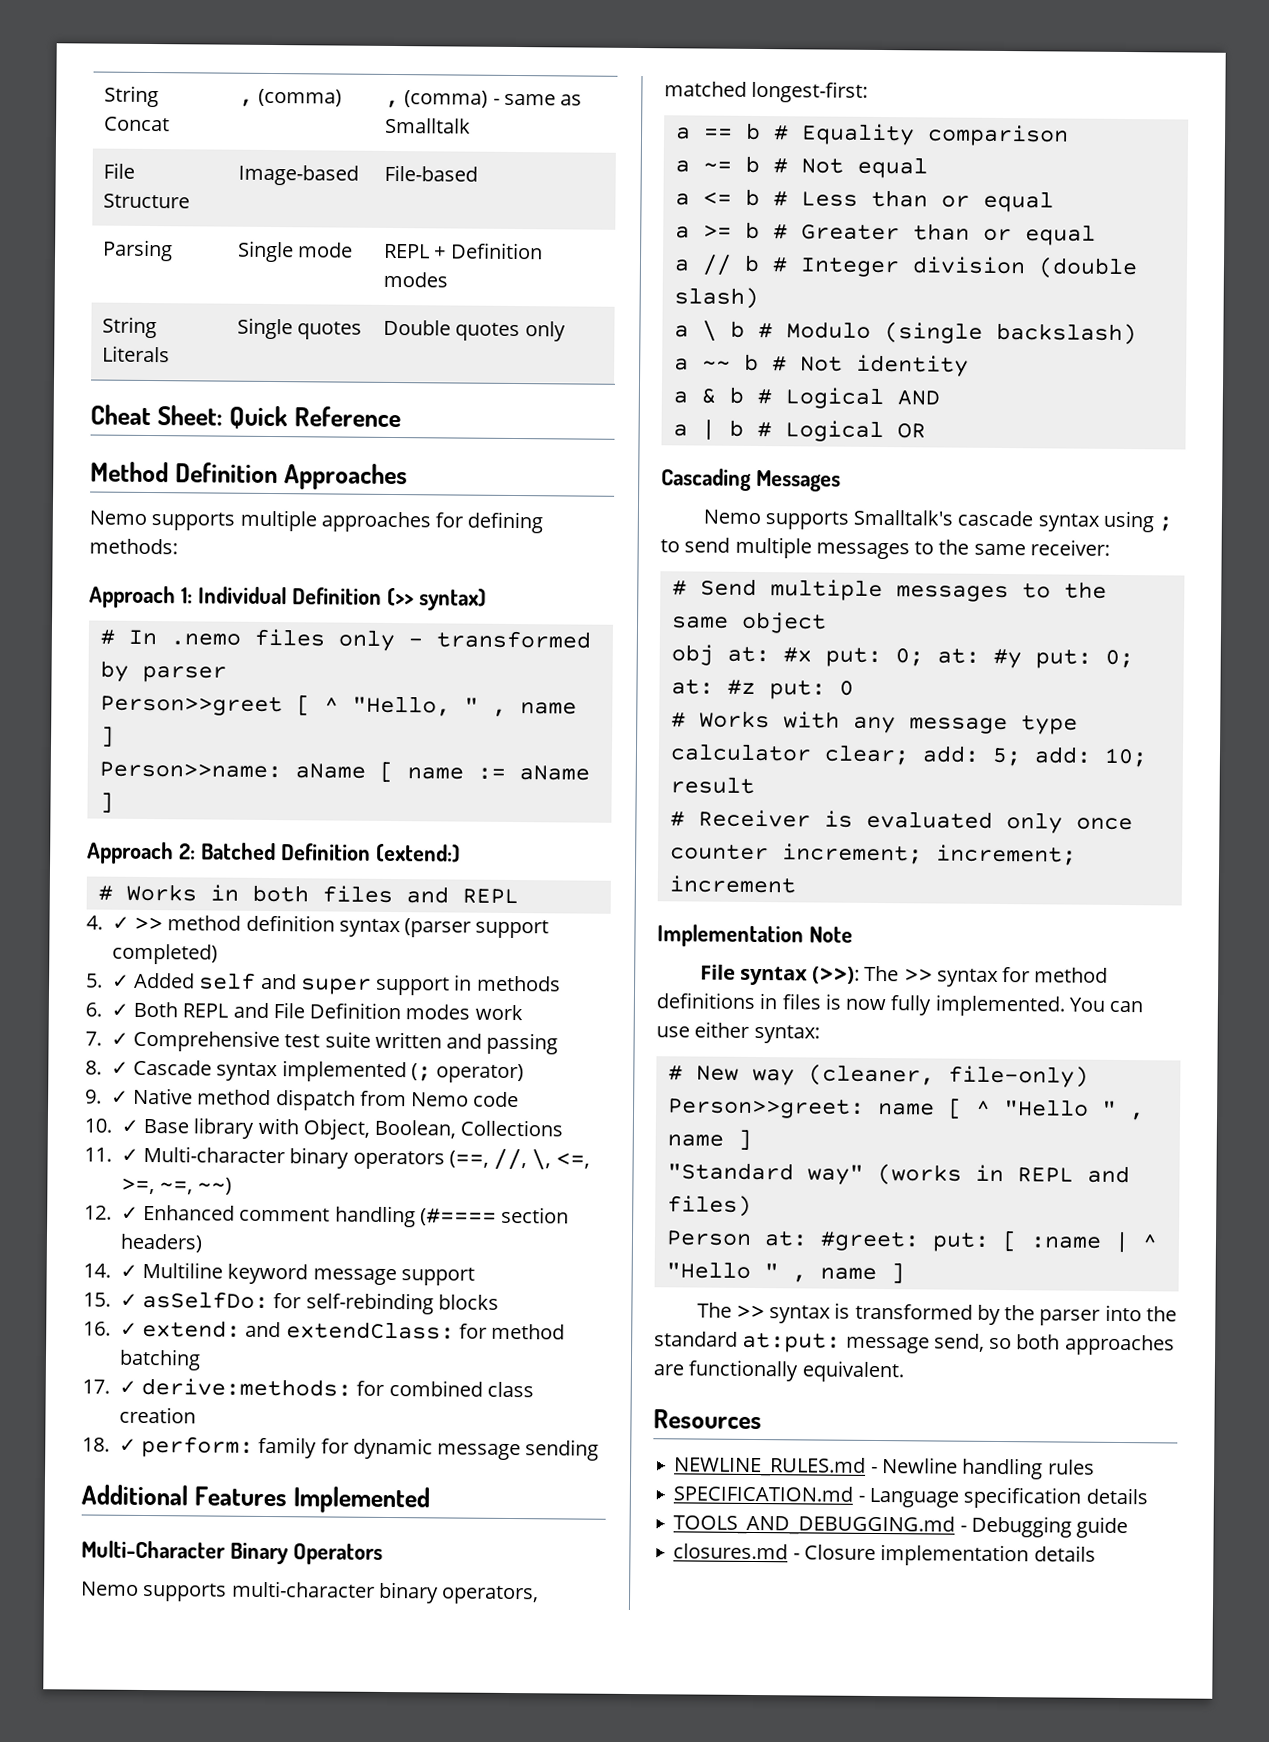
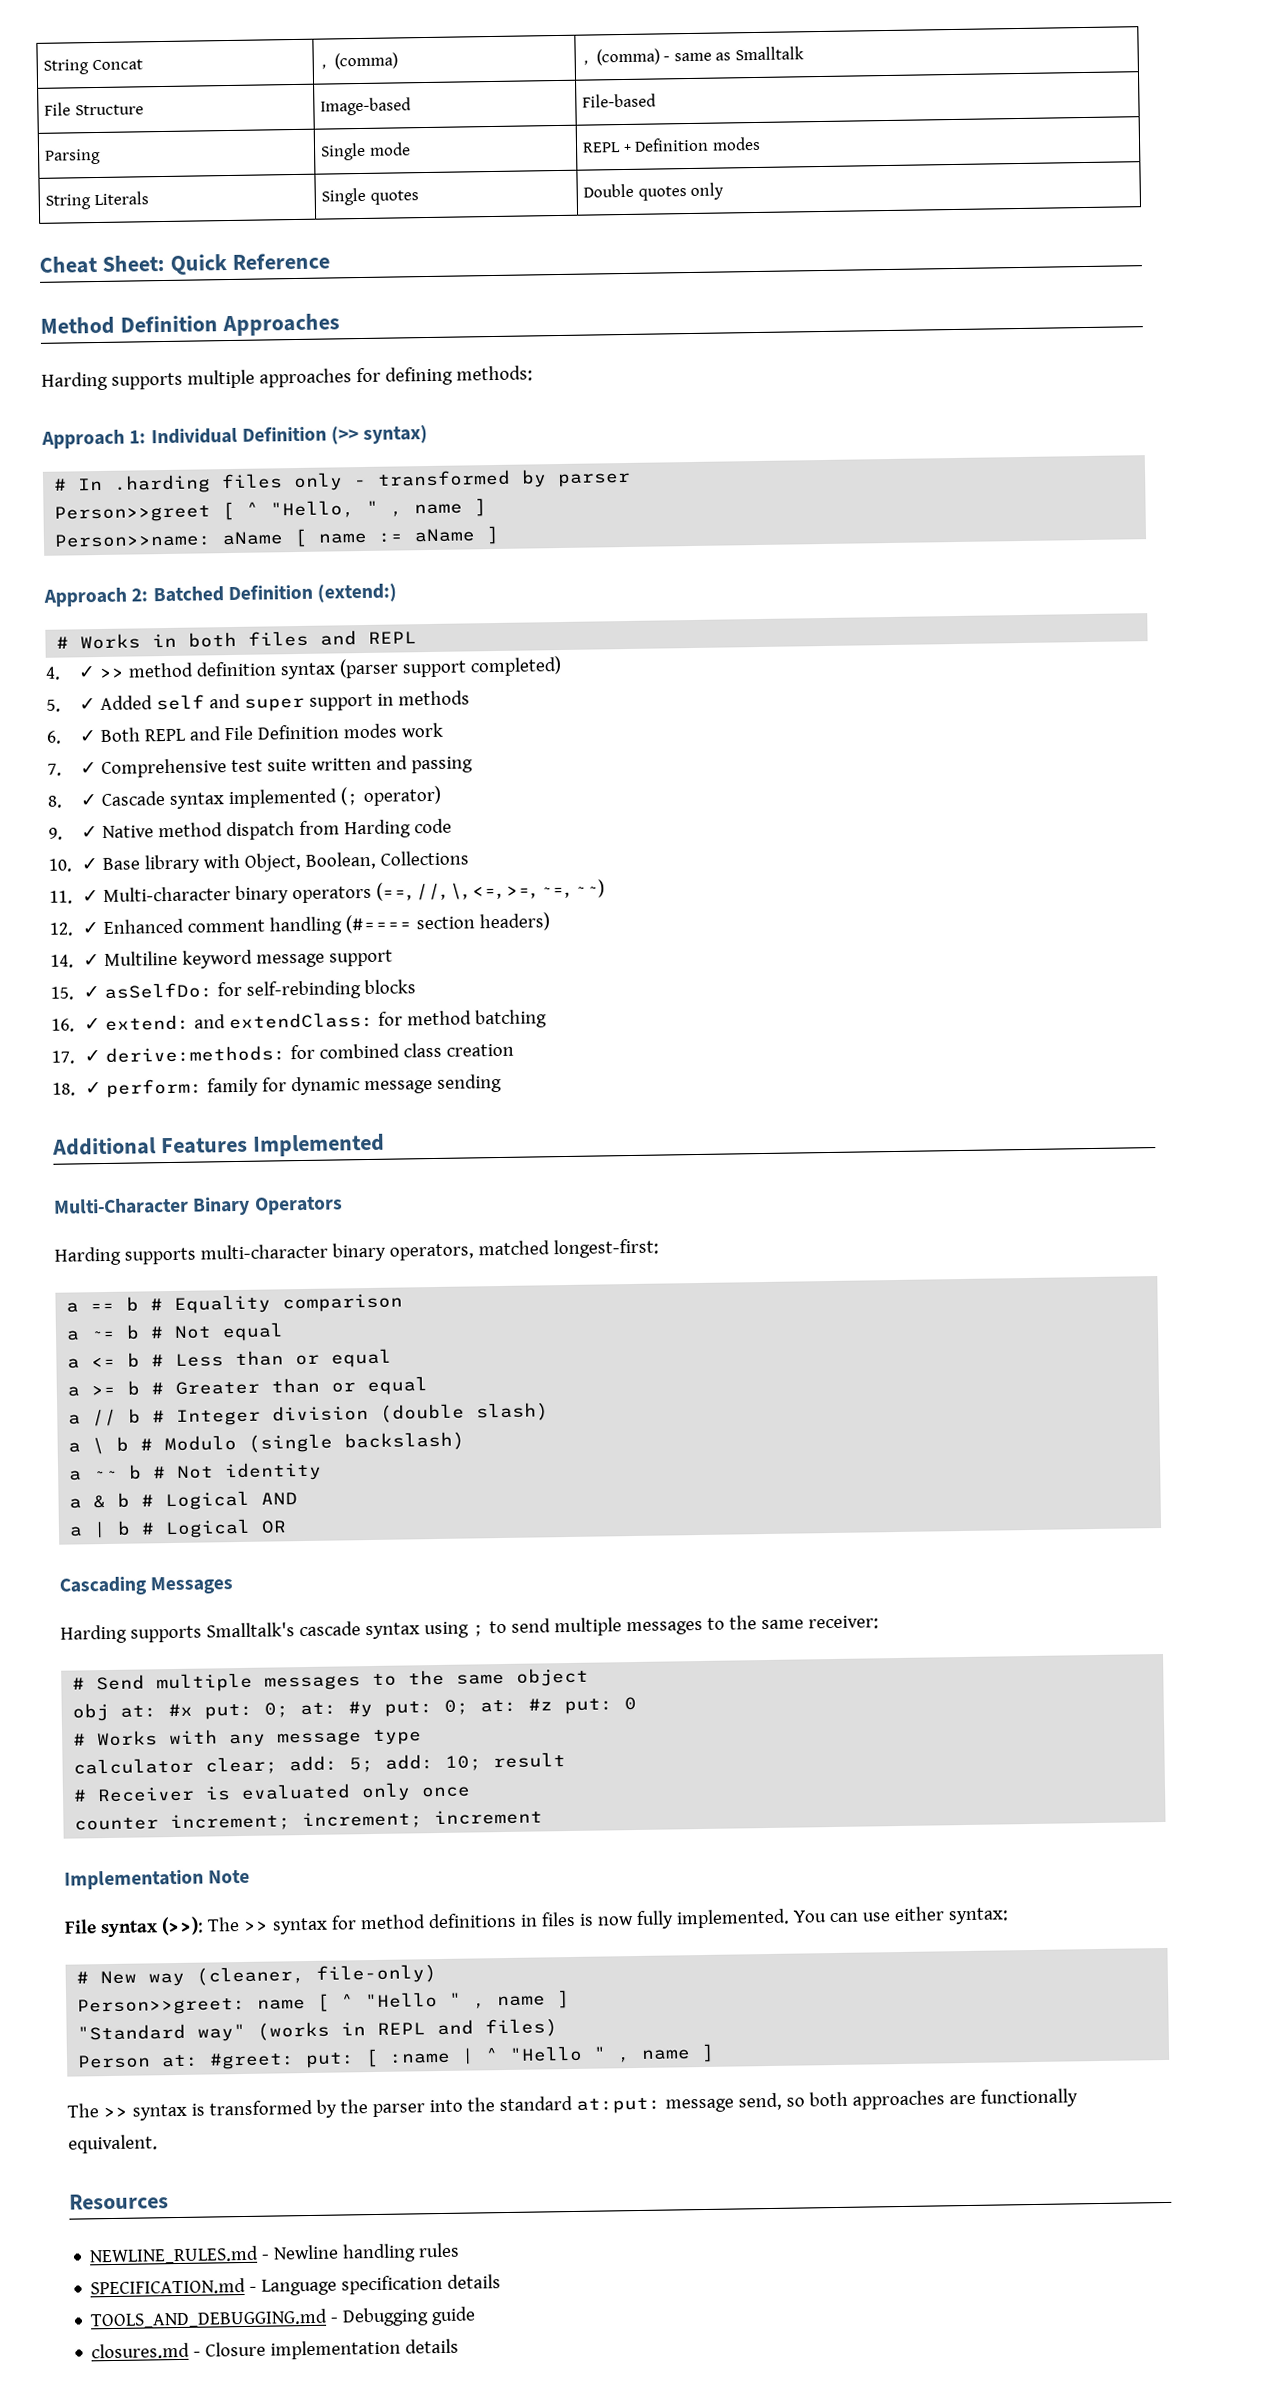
[89,510,147,525] Nemo -> [41,371,108,391] Harding
[169,633,241,646] .nemo -> [113,474,212,494] .harding
[411,1092,470,1107] Nemo -> [344,819,412,839] Harding
[81,1581,139,1596] Nemo -> [54,1246,121,1266] Harding
[702,509,761,525] Nemo -> [60,1624,127,1644] Harding

